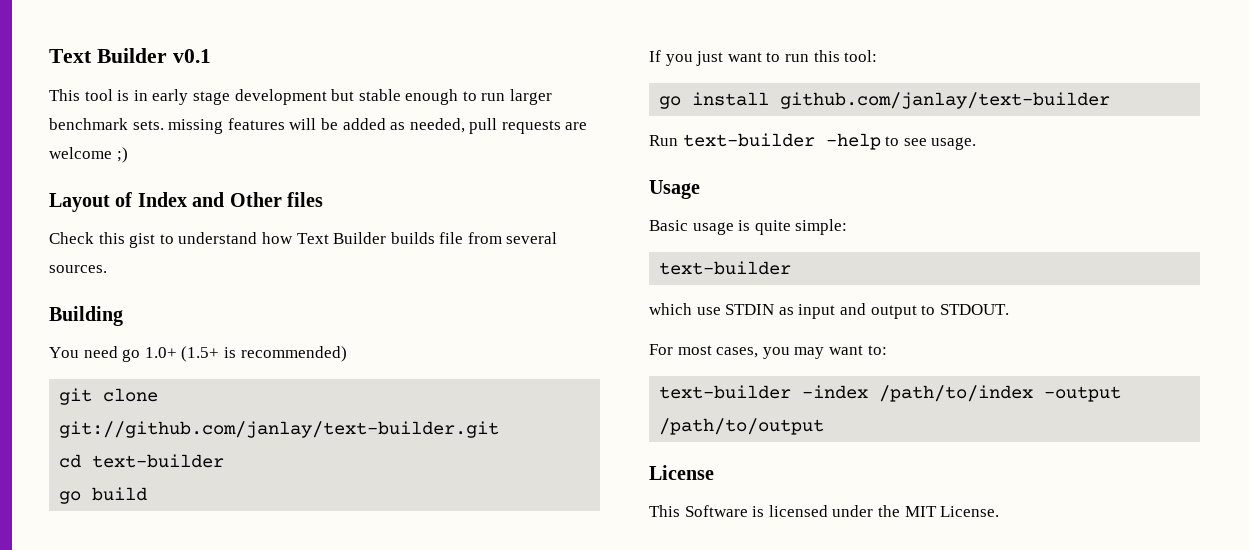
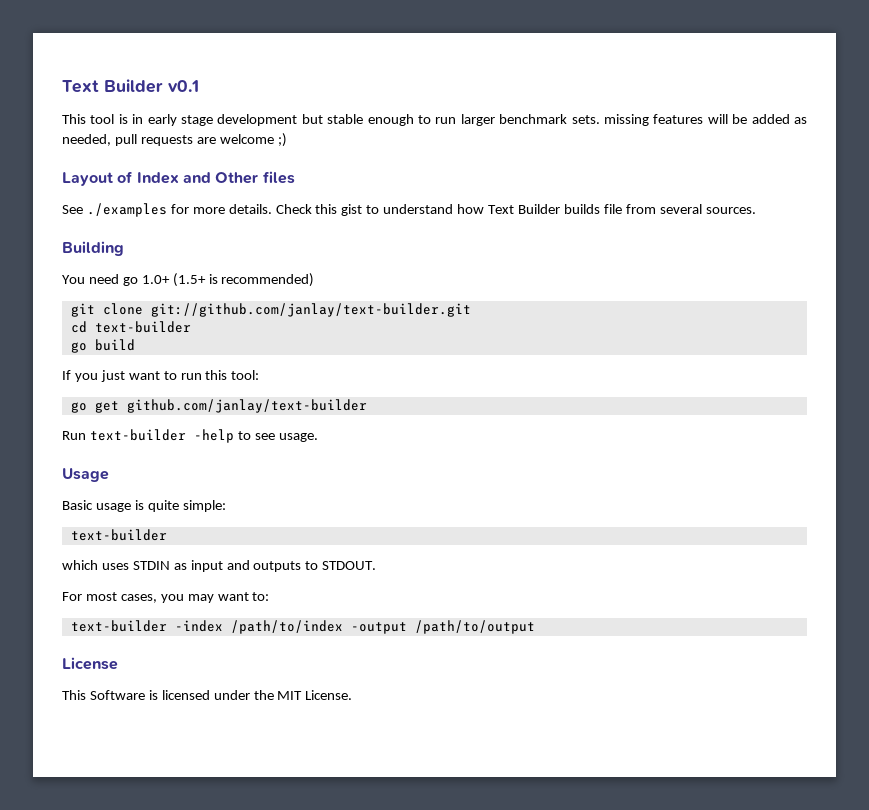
(323, 199) none -> [62,203,272,217] See ./examples for more details.
[692,92,770,106] install -> [94,401,119,413] get
[696,307,721,315] use -> [101,563,129,570] uses
[870,305,917,319] output -> [253,561,302,572] outputs

